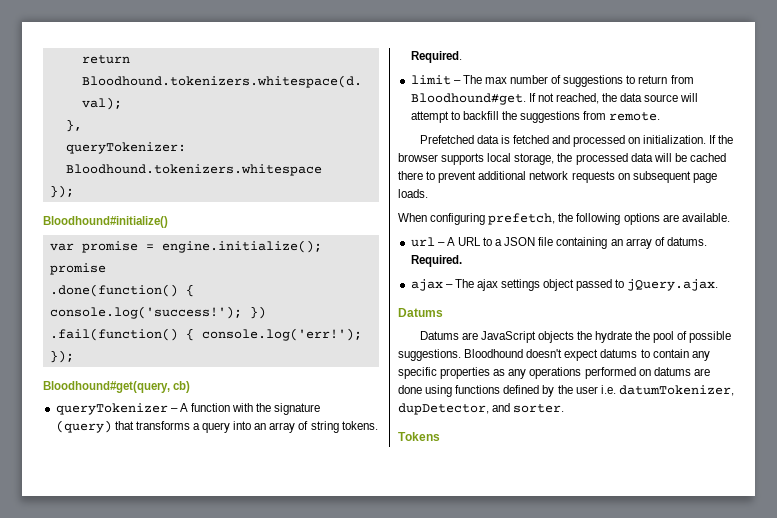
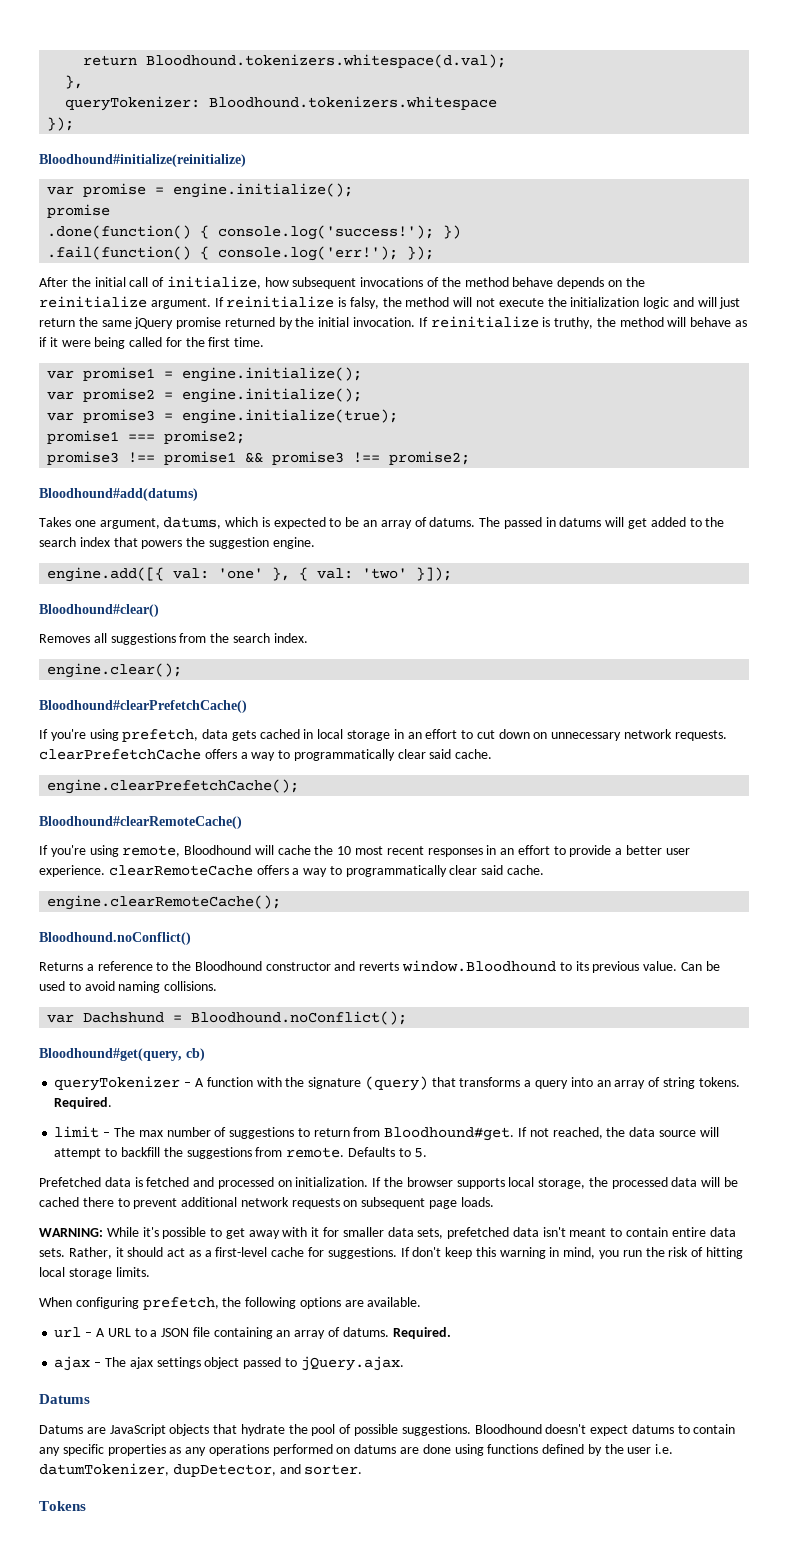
[43,216,168,228] Bloodhound#initialize() -> [39,154,246,167] Bloodhound#initialize(reinitialize)
(74, 356) none -> [39,276,645,289] [39,296,741,309] [39,316,748,329] [39,337,265,349] [47,367,363,382] [47,388,363,403] [47,409,399,424] [47,430,246,444] [47,451,471,465] [39,488,198,501] [39,517,725,529] [39,537,315,549] [47,567,453,582] [39,604,159,617] [39,633,308,645] [47,663,183,678] [39,700,247,713] [39,729,727,742] [39,749,493,761] [47,779,300,794] [39,816,242,829] [39,845,690,857] [39,865,545,877] [47,895,282,910] [39,932,191,945] [39,960,720,973] [39,981,218,993] [47,1011,408,1025] // After the initial call of initialize, how subsequent invocations of the method behave depends on the reinitialize argument. If reinitialize is falsy, the method will not execute the initialization logic and will just return the same jQuery promise returned by the initial invocation. If reinitialize is truthy, the method will behave as if it were being called for the first time. // var promise1 = engine.initialize(); // var promise2 = engine.initialize(); // var promise3 = engine.initialize(true); // promise1 === promise2; // promise3 !== promise1 && promise3 !== promise2; // Bloodhound#add(datums) // Takes one argument, datums, which is expected to be an array of datums. The passed in datums will get added to the search index that powers the suggestion engine. // engine.add([{ val: 'one' }, { val: 'two' }]); // Bloodhound#clear() // Removes all suggestions from the search index. // engine.clear(); // Bloodhound#clearPrefetchCache() // If you're using prefetch, data gets cached in local storage in an effort to cut down on unnecessary network requests. clearPrefetchCache offers a way to programmatically clear said cache. // engine.clearPrefetchCache(); // Bloodhound#clearRemoteCache() // If you're using remote, Bloodhound will cache the 10 most recent responses in an effort to provide a better user experience. clearRemoteCache offers a way to programmatically clear said cache. // engine.clearRemoteCache(); // Bloodhound.noConflict() // Returns a reference to the Bloodhound constructor and reverts window.Bloodhound to its previous value. Can be used to avoid naming collisions. // var Dachshund = Bloodhound.noConflict();
(661, 116) none -> [347,1147,428,1158] Defaults to 5.
(428, 193) none -> [39,1227,736,1239] [39,1247,743,1259] [39,1267,150,1279] // WARNING: While it's possible to get away with it for smaller data sets, prefetched data isn't meant to contain entire data sets. Rather, it should act as a first-level cache for suggestions. If don't keep this warning in mind, you run the risk of hitting local storage limits.
[576,331,592,340] the -> [213,1424,238,1434] that

